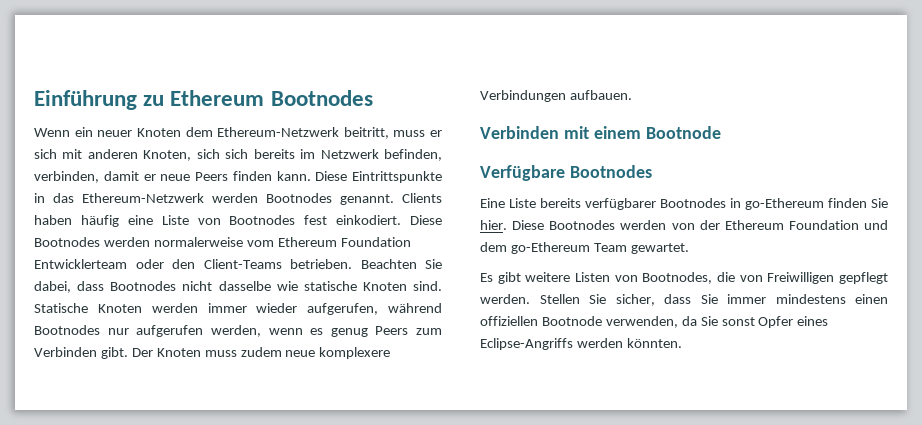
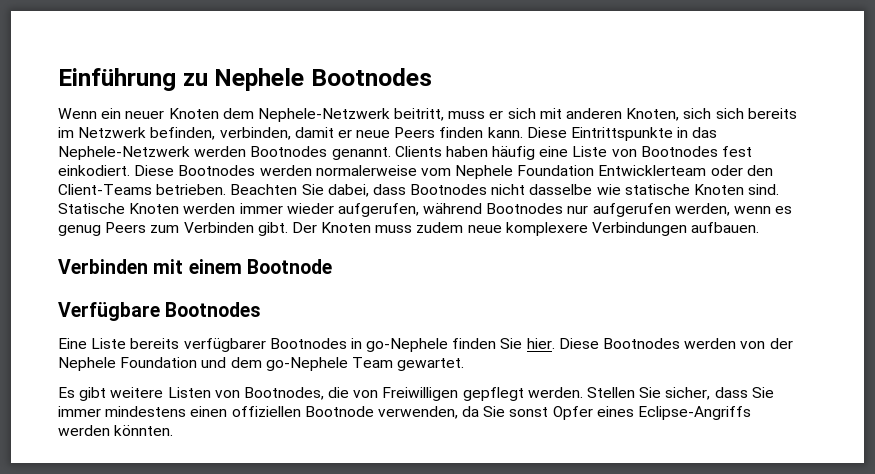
[170,90,265,106] Ethereum -> [214,68,305,91] Nephele
[217,127,340,137] Ethereum-Netzwerk -> [257,108,390,122] Nephele-Netzwerk
[82,193,204,203] Ethereum-Netzwerk -> [58,146,190,160] Nephele-Netzwerk
[277,237,337,247] Ethereum -> [455,165,514,179] Nephele
[745,198,824,210] go-Ethereum -> [366,338,449,352] go-Nephele
[724,220,784,230] Ethereum -> [58,357,116,371] Nephele
[510,242,590,254] go-Ethereum -> [265,357,348,371] go-Nephele

